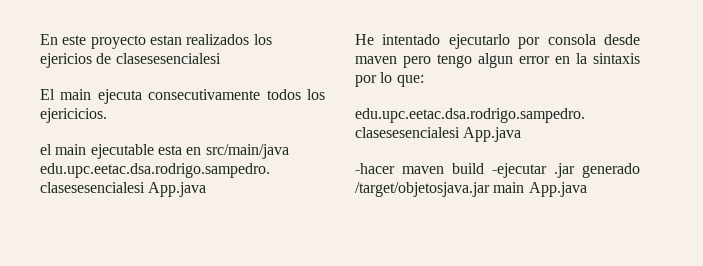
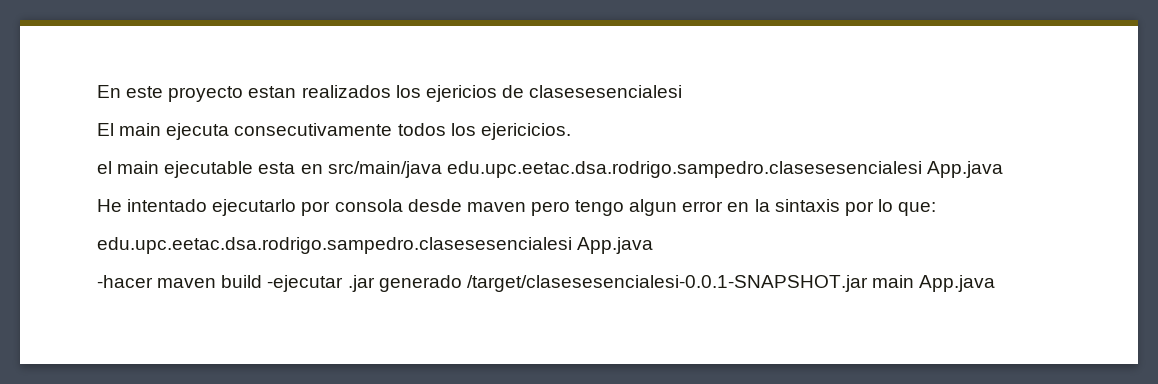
[355,182,490,197] /target/objetosjava.jar -> [466,275,868,292] /target/clasesesencialesi-0.0.1-SNAPSHOT.jar

